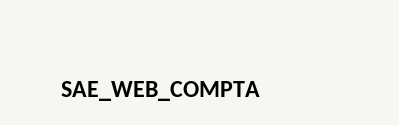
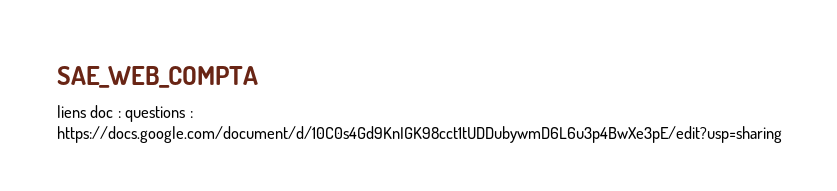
(260, 91) none -> [57,105,193,122] [57,126,782,143] // liens doc : questions : https://docs.google.com/document/d/10C0s4Gd9KnIGK98cct1tUDDubywmD6L6u3p4BwXe3pE/edit?usp=sharing

